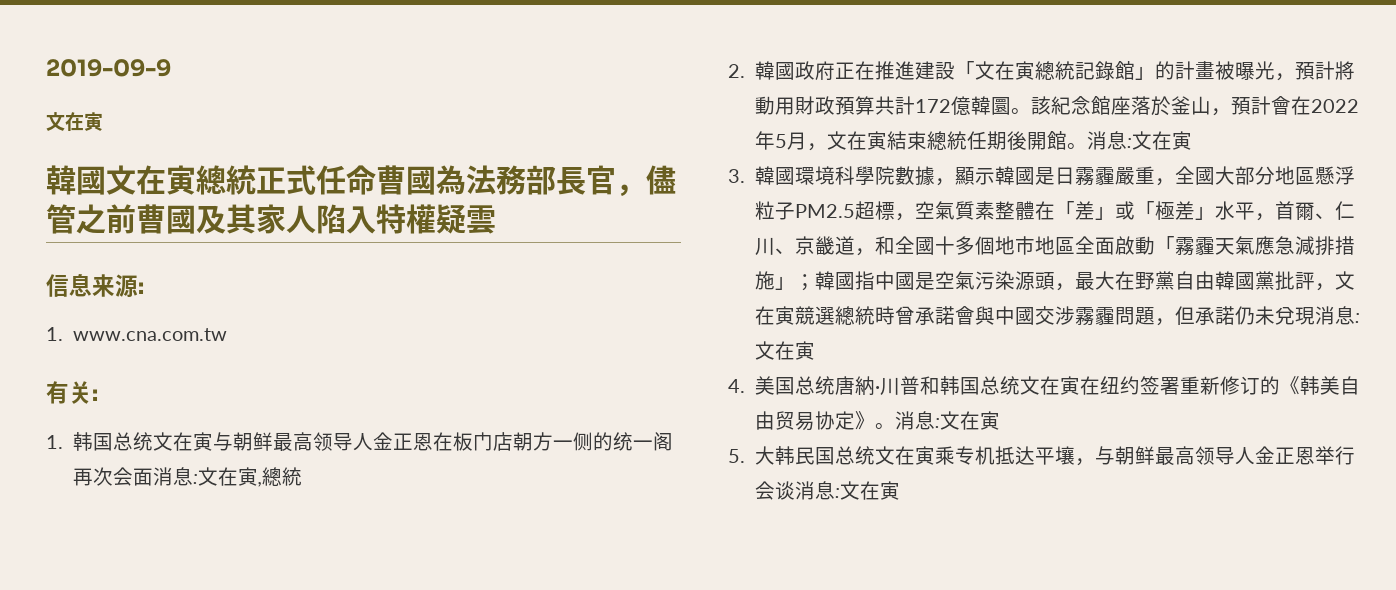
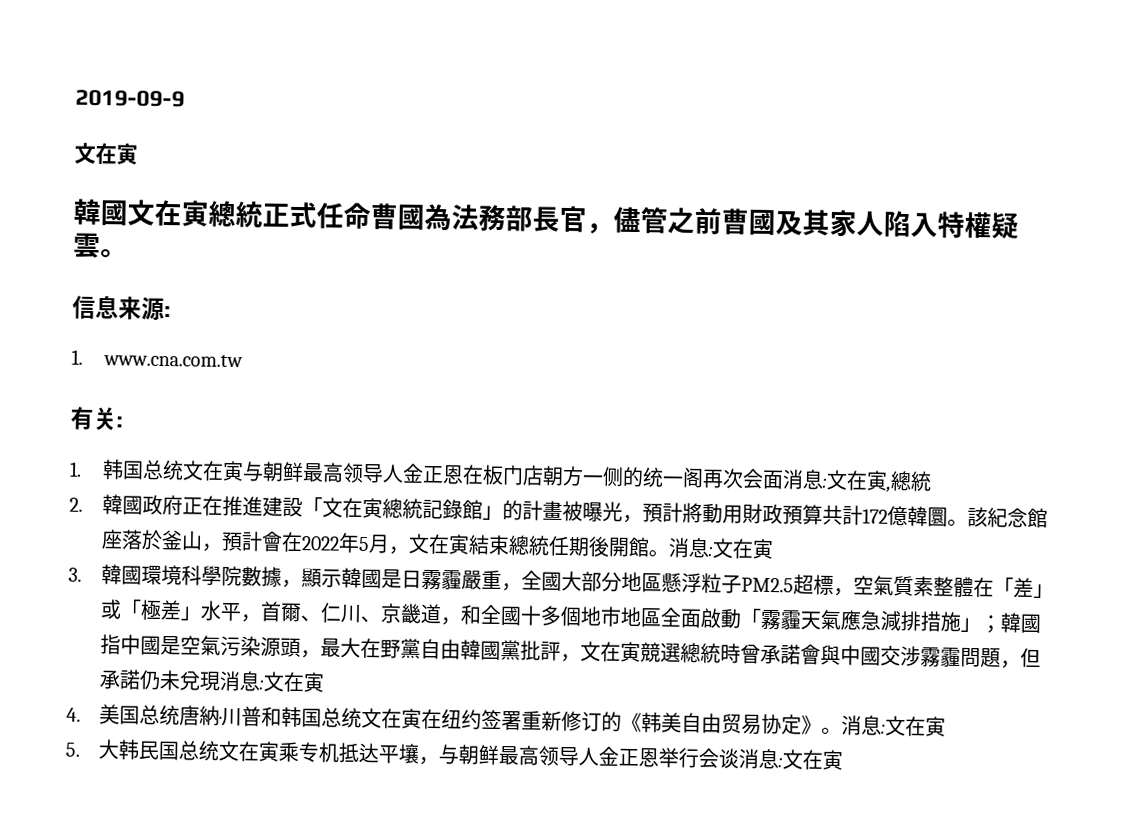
(496, 219) none -> [100,249,128,258] 。

